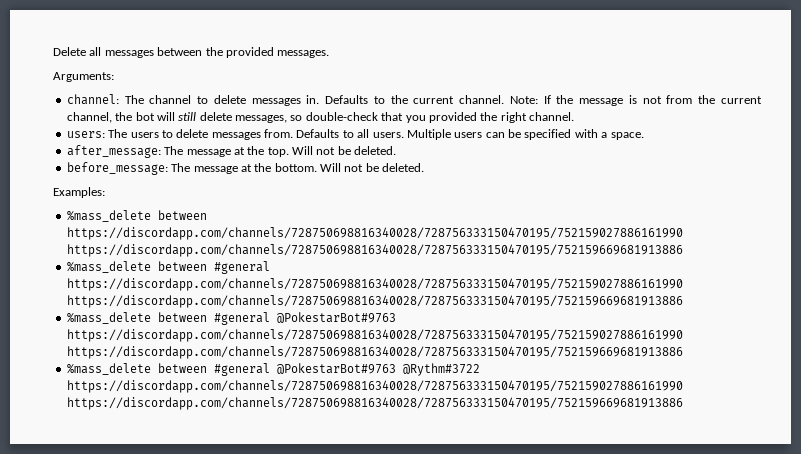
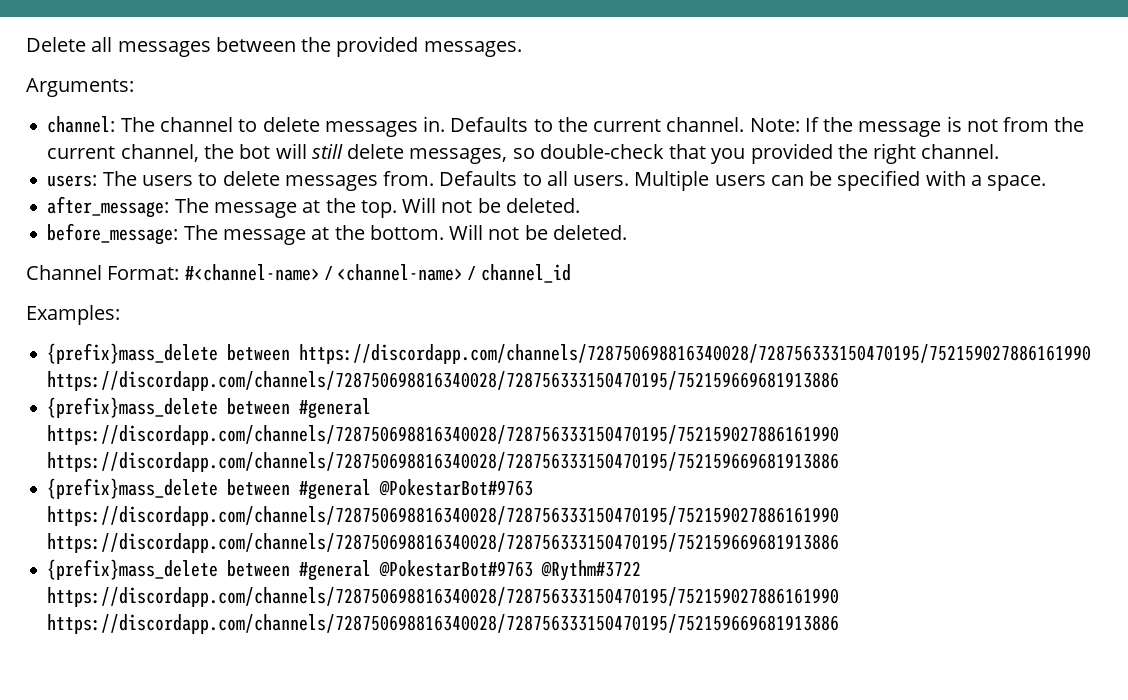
(425, 167) none -> [26,264,571,283] // Channel Format: #<channel-name> / <channel-name> / channel_id
[66,210,151,222] %mass_delete -> [47,343,219,364] {prefix}mass_delete
[66,261,151,273] %mass_delete -> [47,397,219,418] {prefix}mass_delete
[66,312,151,324] %mass_delete -> [47,478,219,499] {prefix}mass_delete
[66,363,151,375] %mass_delete -> [47,559,219,580] {prefix}mass_delete

